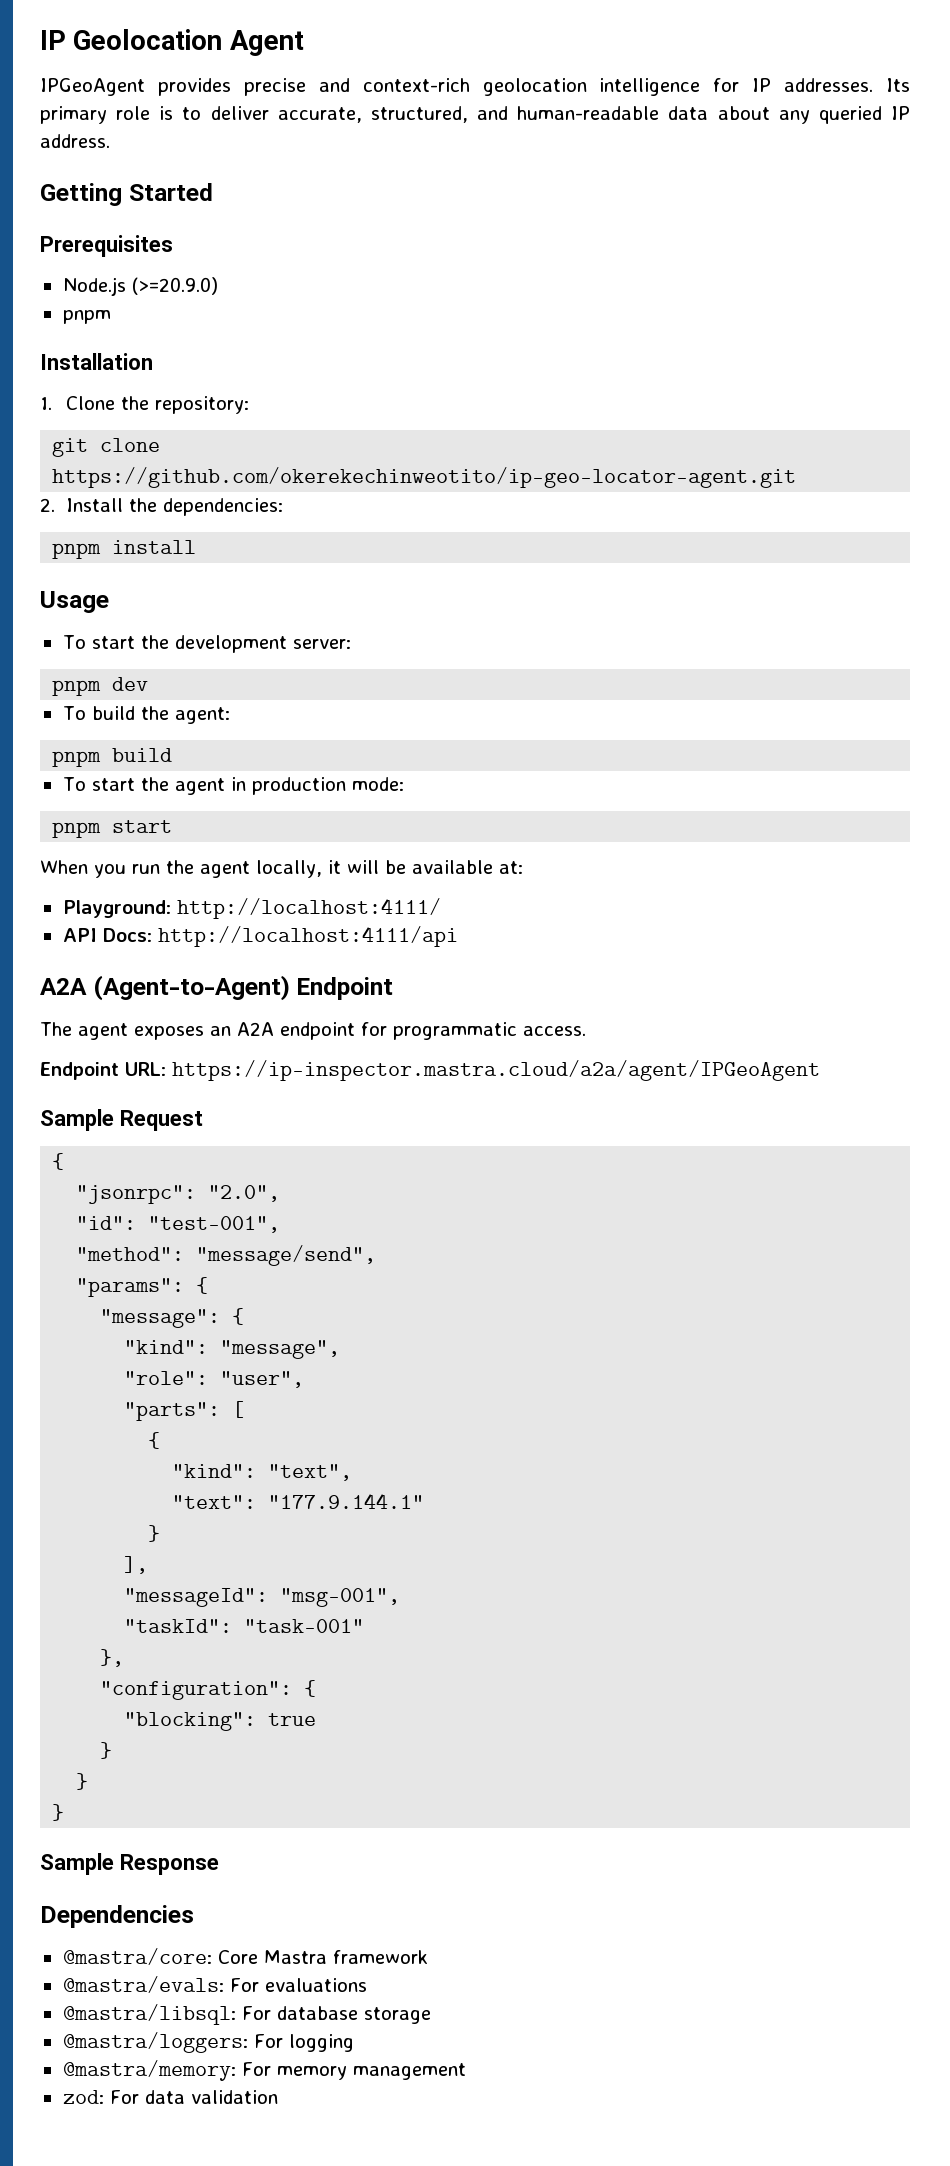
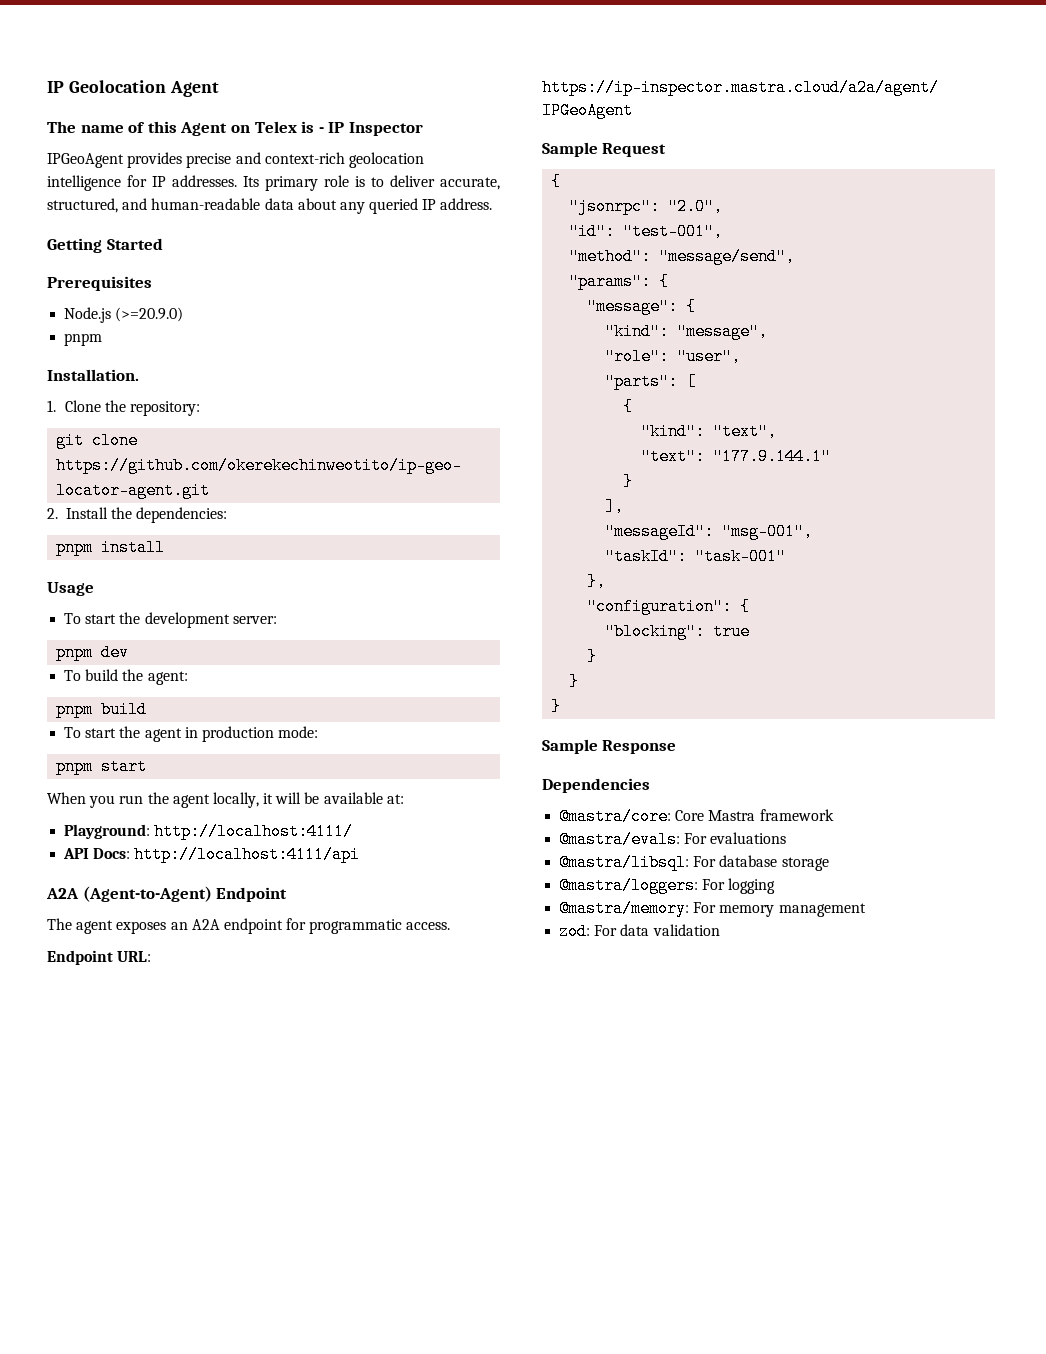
(304, 43) none -> [47,121,423,136] // The name of this Agent on Telex is - IP Inspector
[40,353,153,370] Installation -> [47,369,139,381] Installation.

